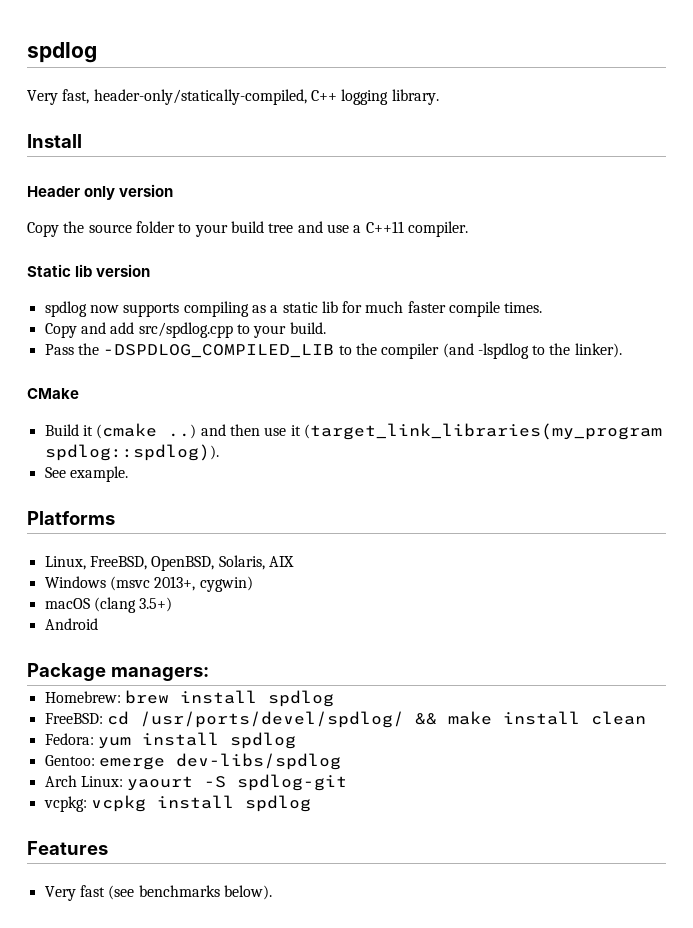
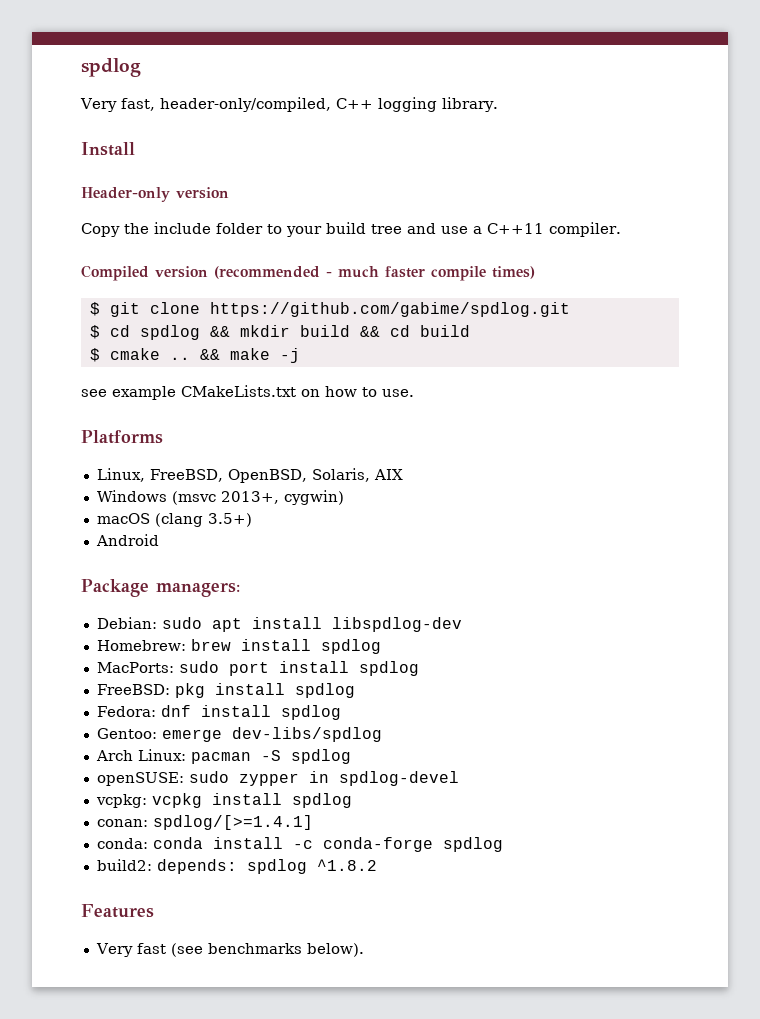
[93,89,307,105] header-only/statically-compiled, -> [159,97,331,112] header-only/compiled,
[27,186,116,200] Header only -> [81,187,170,202] Header-only
[88,224,132,233] source -> [154,222,211,234] include
[27,264,151,277] [44,301,543,317] [44,322,326,338] [44,343,622,359] [27,388,79,399] [44,423,662,440] [44,444,219,461] [44,466,128,482] Static lib version // spdlog now supports compiling as a static lib for much faster compile times. // Copy and add src/spdlog.cpp to your build. // Pass the -DSPDLOG_COMPILED_LIB to the compiler (and -lspdlog to the linker). // CMake // Build it (cmake ..) and then use it (target_link_libraries(my_program spdlog::spdlog)). // See example. -> [81,265,535,281] [89,302,570,317] [89,325,470,340] [89,348,300,363] [81,385,414,400] Compiled version (recommended - much faster compile times) // $ git clone https://github.com/gabime/spdlog.git // $ cd spdlog && mkdir build && cd build // $ cmake .. && make -j // see example CMakeLists.txt on how to use.
(209, 674) none -> [96,617,462,632] // Debian: sudo apt install libspdlog-dev
[44,711,646,728] FreeBSD: cd /usr/ports/devel/spdlog/ && make install clean -> [96,661,419,676] [96,683,355,698] MacPorts: sudo port install spdlog // FreeBSD: pkg install spdlog
[97,737,131,749] yum -> [160,705,191,717] dnf
[127,774,348,791] [43,795,311,812] yaourt -S spdlog-git // vcpkg: vcpkg install spdlog -> [190,749,351,764] [96,771,459,786] [95,793,352,808] [96,815,313,830] [96,837,503,852] [96,859,377,874] pacman -S spdlog // openSUSE: sudo zypper in spdlog-devel // vcpkg: vcpkg install spdlog // conan: spdlog/[>=1.4.1] // conda: conda install -c conda-forge spdlog // build2: depends: spdlog ^1.8.2

